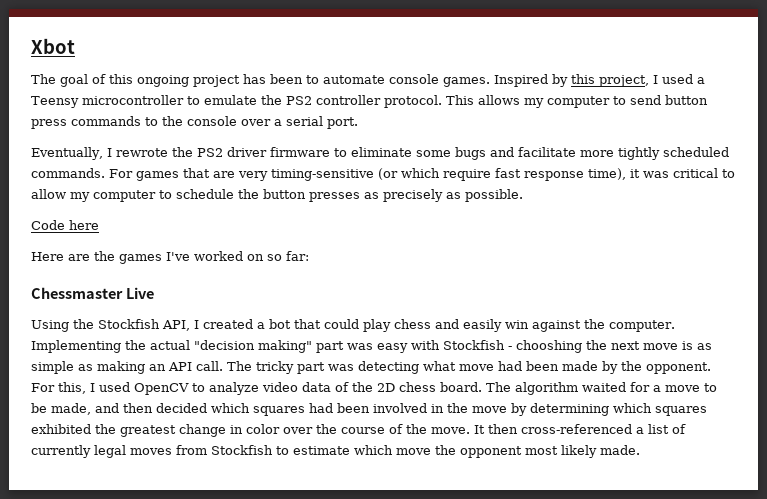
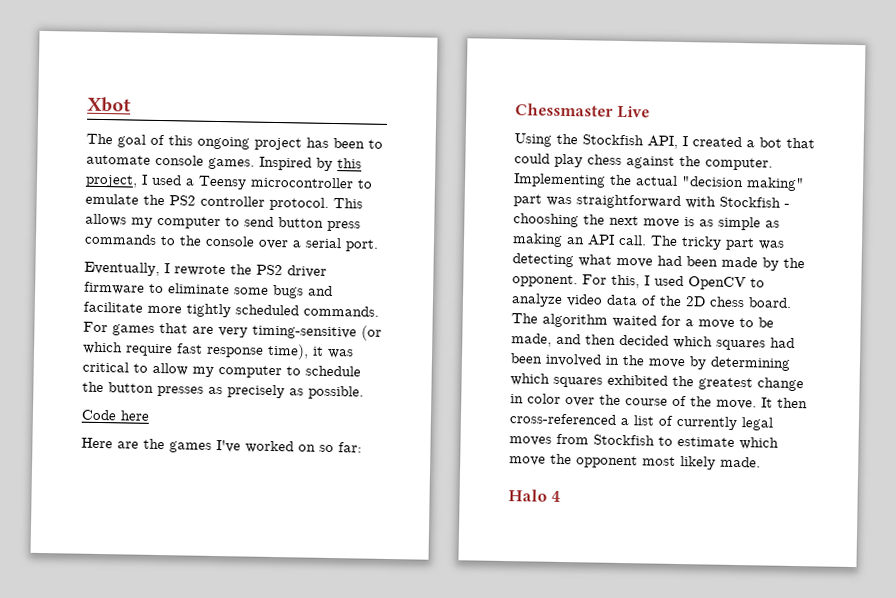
[435,319,529,332] and easily win -> (622, 159) none
[377,343,408,353] easy -> [576,194,681,210] straightforward
(640, 450) none -> [508,489,561,502] // Halo 4

